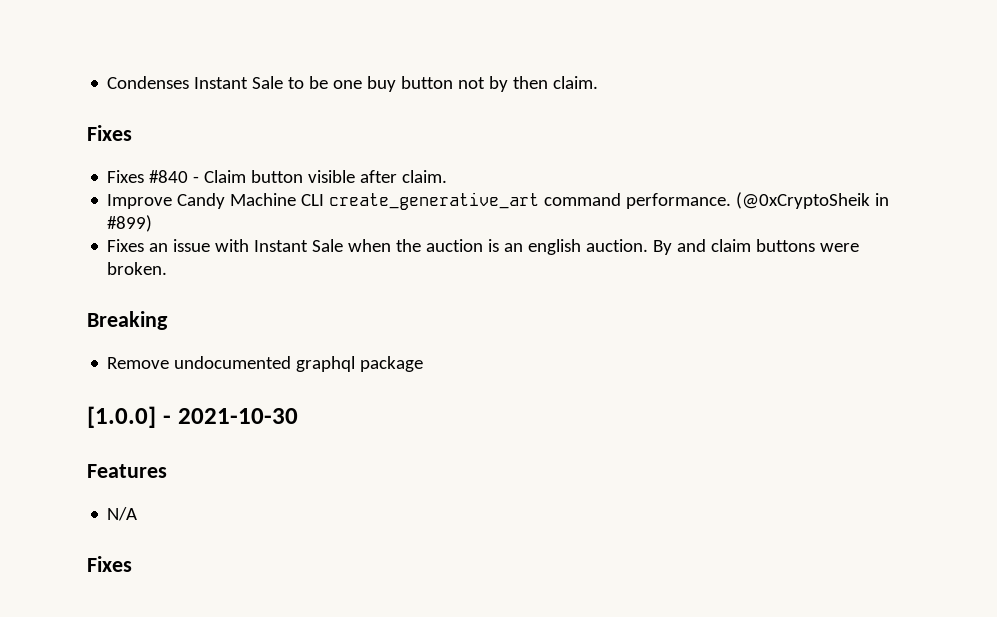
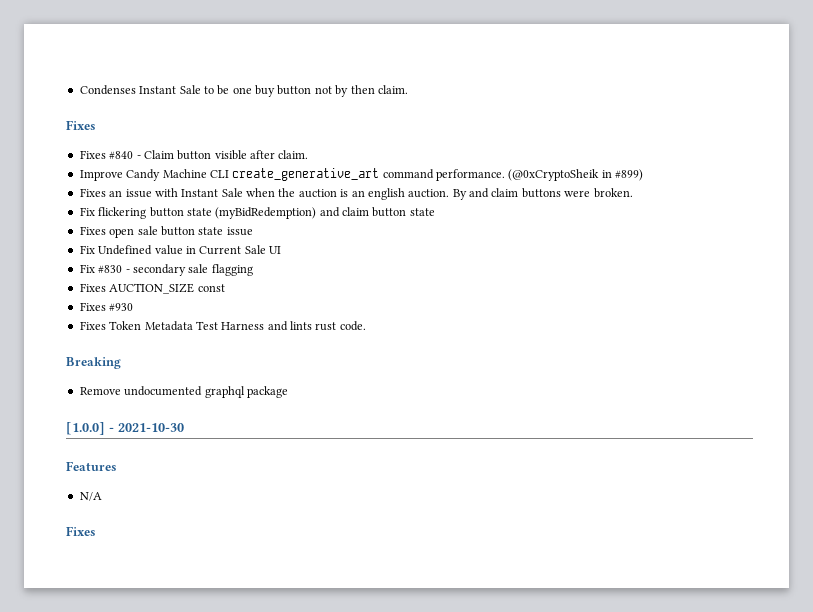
(168, 268) none -> [79,207,435,219] [79,226,253,238] [79,245,281,255] [79,264,253,276] [79,283,225,294] [79,302,134,311] [79,321,366,331] // Fix flickering button state (myBidRedemption) and claim button state // Fixes open sale button state issue // Fix Undefined value in Current Sale UI // Fix #830 - secondary sale flagging // Fixes AUCTION_SIZE const // Fixes #930 // Fixes Token Metadata Test Harness and lints rust code.

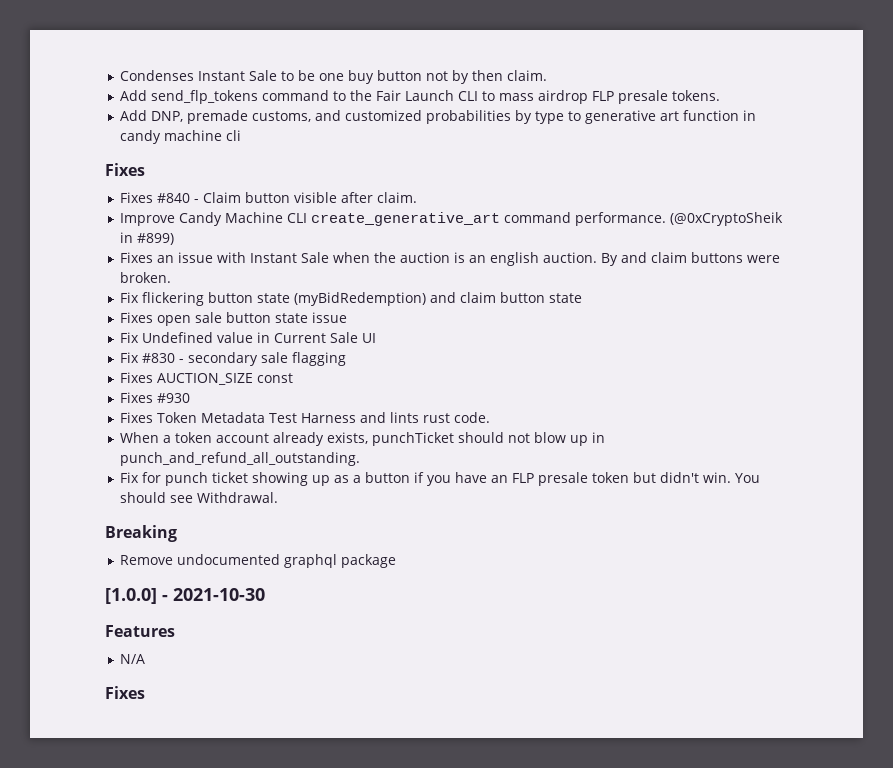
(408, 89) none -> [120,90,721,104] [120,110,757,124] [120,130,242,144] // Add send_flp_tokens command to the Fair Launch CLI to mass airdrop FLP presale tokens. // Add DNP, premade customs, and customized probabilities by type to generative art function in candy machine cli
(366, 326) none -> [120,432,606,446] [120,452,361,466] [120,472,761,486] [120,492,279,503] // When a token account already exists, punchTicket should not blow up in punch_and_refund_all_outstanding. // Fix for punch ticket showing up as a button if you have an FLP presale token but didn't win. You should see Withdrawal.

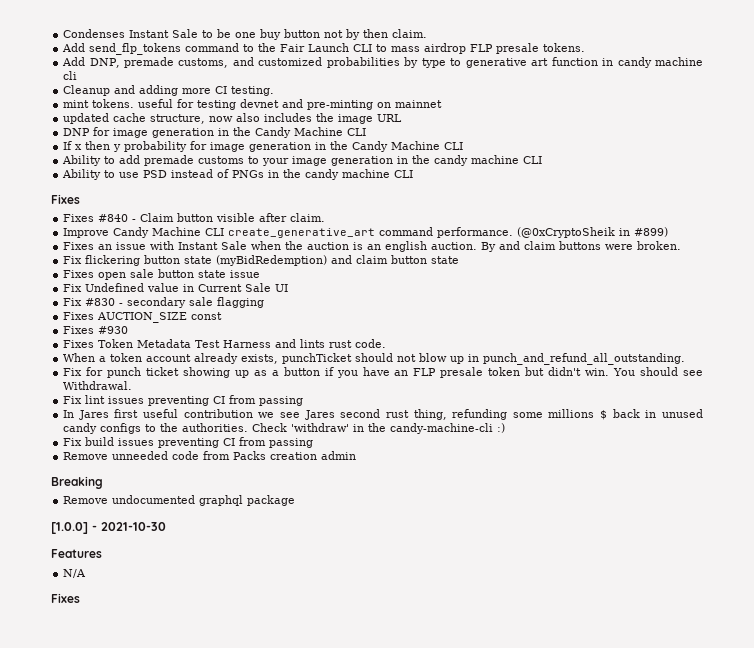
(242, 135) none -> [63,85,275,96] [63,99,443,110] [63,113,403,124] [63,127,367,138] [63,141,464,152] [62,155,543,166] [62,169,414,180] // Cleanup and adding more CI testing. // mint tokens. useful for testing devnet and pre-minting on mainnet // updated cache structure, now also includes the image URL // DNP for image generation in the Candy Machine CLI // If x then y probability for image generation in the Candy Machine CLI // Ability to add premade customs to your image generation in the candy machine CLI // Ability to use PSD instead of PNGs in the candy machine CLI
(279, 497) none -> [63,395,304,406] [63,409,703,420] [63,423,506,434] [63,437,314,448] [63,451,357,460] // Fix lint issues preventing CI from passing // In Jares first useful contribution we see Jares second rust thing, refunding some millions $ back in unused candy configs to the authorities. Check 'withdraw' in the candy-machine-cli :) // Fix build issues preventing CI from passing // Remove unneeded code from Packs creation admin

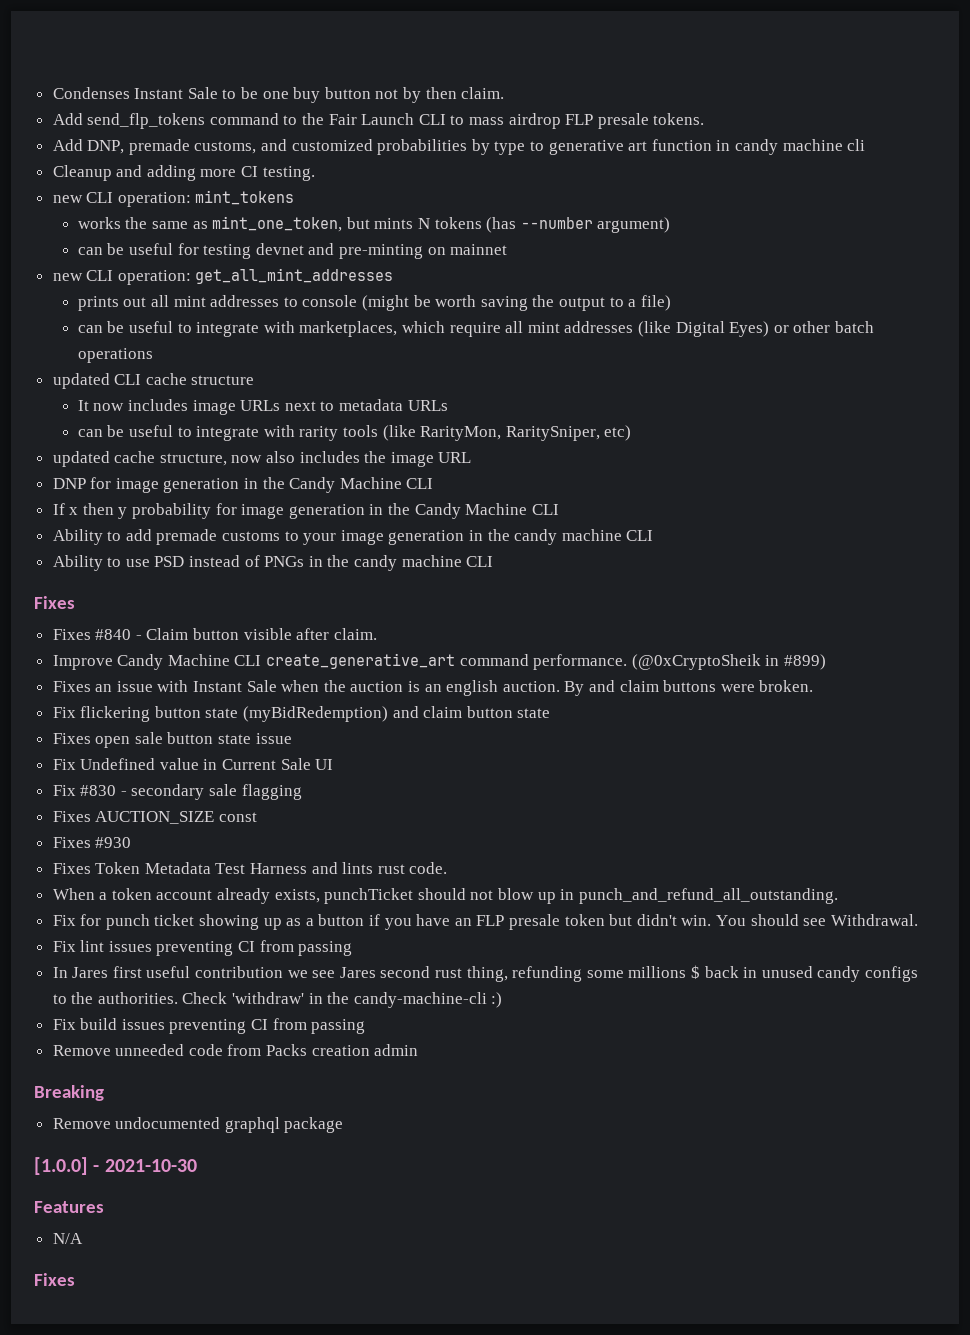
[63,99,135,108] mint tokens. -> [52,190,295,207] [77,216,671,233] [77,243,125,255] new CLI operation: mint_tokens // works the same as mint_one_token, but mints N tokens (has --number argument) // can be
(443, 104) none -> [52,268,394,285] [77,295,671,311] [77,321,874,337] [77,348,153,363] [52,373,255,389] [77,399,448,415] [77,425,632,441] // new CLI operation: get_all_mint_addresses // prints out all mint addresses to console (might be worth saving the output to a file) // can be useful to integrate with marketplaces, which require all mint addresses (like Digital Eyes) or other batch operations // updated CLI cache structure // It now includes image URLs next to metadata URLs // can be useful to integrate with rarity tools (like RarityMon, RaritySniper, etc)

